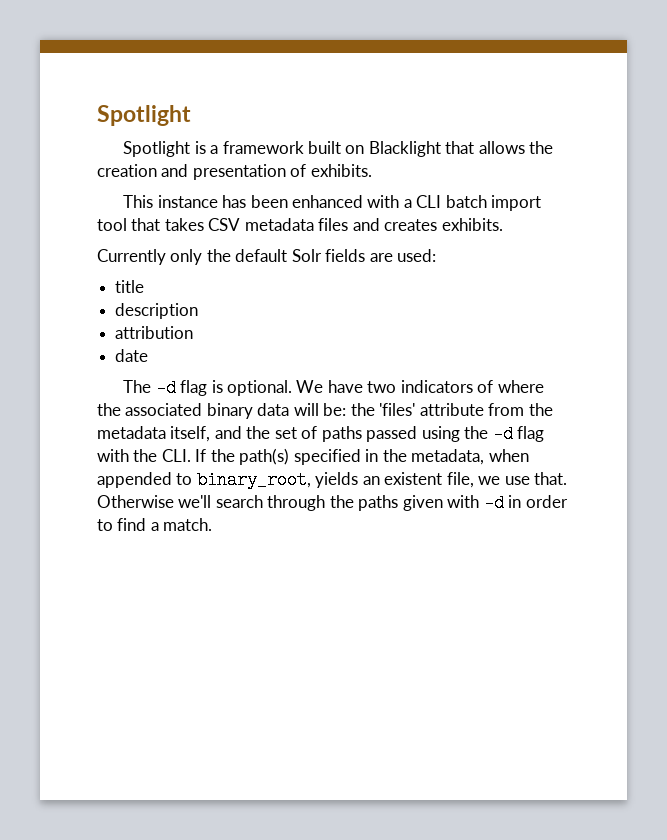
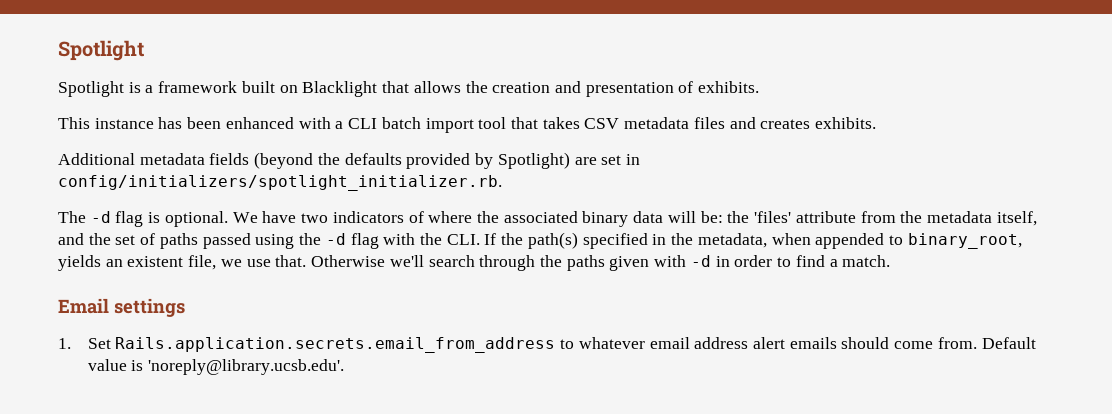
[97,249,437,265] [115,280,145,293] [115,303,199,319] [115,326,194,339] [115,349,149,362] Currently only the default Solr fields are used: // title // description // attribution // date -> [58,152,640,169] [58,175,502,191] Additional metadata fields (beyond the defaults provided by Spotlight) are set in config/initializers/spotlight_initializer.rb.
(213, 524) none -> [58,298,185,317] [58,337,1036,353] [87,359,345,375] // Email settings // 1. Set Rails.application.secrets.email_from_address to whatever email address alert emails should come from. Default value is 'noreply@library.ucsb.edu'.

